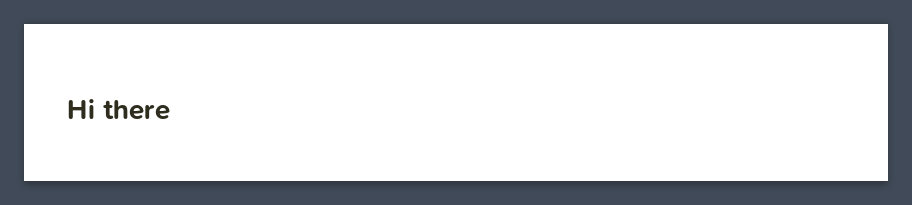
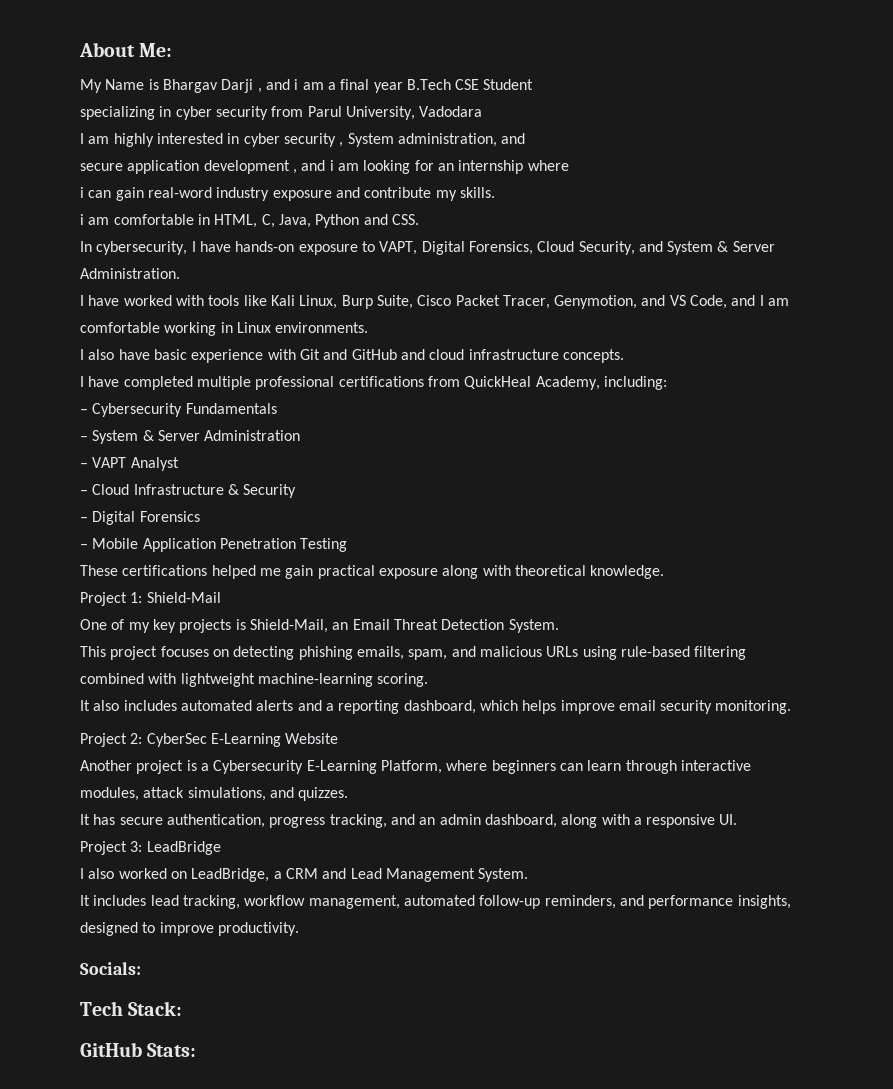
[67,99,170,120] Hi there -> [79,42,173,57] [80,79,534,93] [80,106,483,120] [80,133,526,147] [80,160,569,174] [80,187,495,201] [80,214,419,228] [80,241,775,255] [80,268,180,279] [80,295,790,309] [80,322,369,336] [80,349,624,363] [80,376,667,390] [80,403,277,417] [80,430,301,444] [80,457,179,471] [80,484,297,498] [80,511,200,525] [80,538,348,552] [80,565,665,579] [80,592,221,606] [80,619,559,633] [80,646,747,660] [80,673,429,687] [80,700,792,714] [80,733,339,747] [80,760,751,774] [80,787,349,801] [80,814,738,828] [80,841,221,855] [80,868,529,882] [80,895,791,909] [80,922,299,936] [80,962,141,975] [80,1001,183,1016] [80,1042,197,1057] About Me: // My Name is Bhargav Darji , and i am a final year B.Tech CSE Student // specializing in cyber security from Parul University, Vadodara // I am highly interested in cyber security , System administration, and // secure application development , and i am looking for an internship where // i can gain real-word industry exposure and contribute my skills. // i am comfortable in HTML, C, Java, Python and CSS. // In cybersecurity, I have hands-on exposure to VAPT, Digital Forensics, Cloud Security, and System & Server Administration. // I have worked with tools like Kali Linux, Burp Suite, Cisco Packet Tracer, Genymotion, and VS Code, and I am comfortable working in Linux environments. // I also have basic experience with Git and GitHub and cloud infrastructure concepts. // I have completed multiple professional certifications from QuickHeal Academy, including: // – Cybersecurity Fundamentals // – System & Server Administration // – VAPT Analyst // – Cloud Infrastructure & Security // – Digital Forensics // – Mobile Application Penetration Testing // These certifications helped me gain practical exposure along with theoretical knowledge. // Project 1: Shield-Mail // One of my key projects is Shield-Mail, an Email Threat Detection System. // This project focuses on detecting phishing emails, spam, and malicious URLs using rule-based filtering combined with lightweight machine-learning scoring. // It also includes automated alerts and a reporting dashboard, which helps improve email security monitoring. // Project 2: CyberSec E-Learning Website // Another project is a Cybersecurity E-Learning Platform, where beginners can learn through interactive modules, attack simulations, and quizzes. // It has secure authentication, progress tracking, and an admin dashboard, along with a responsive UI. // Project 3: LeadBridge // I also worked on LeadBridge, a CRM and Lead Management System. // It includes lead tracking, workflow management, automated follow-up reminders, and performance insights, designed to improve productivity. // Socials: // Tech Stack: // GitHub Stats:

